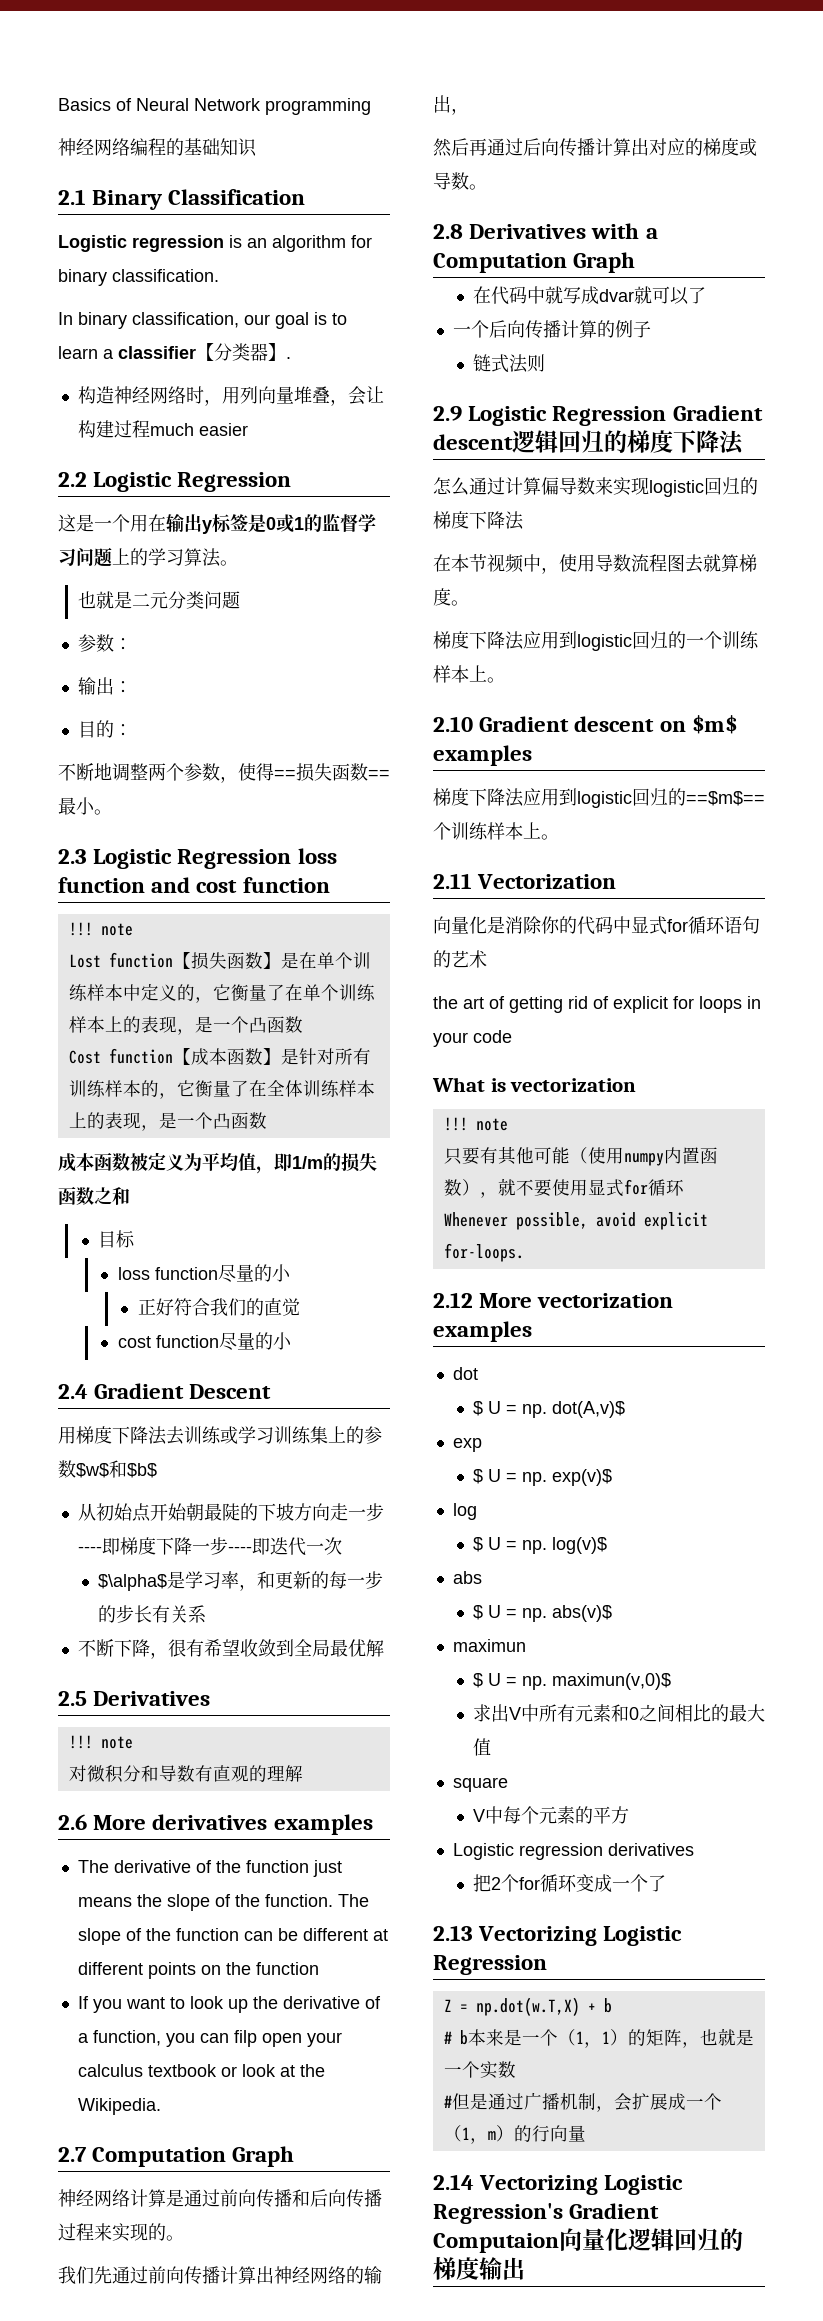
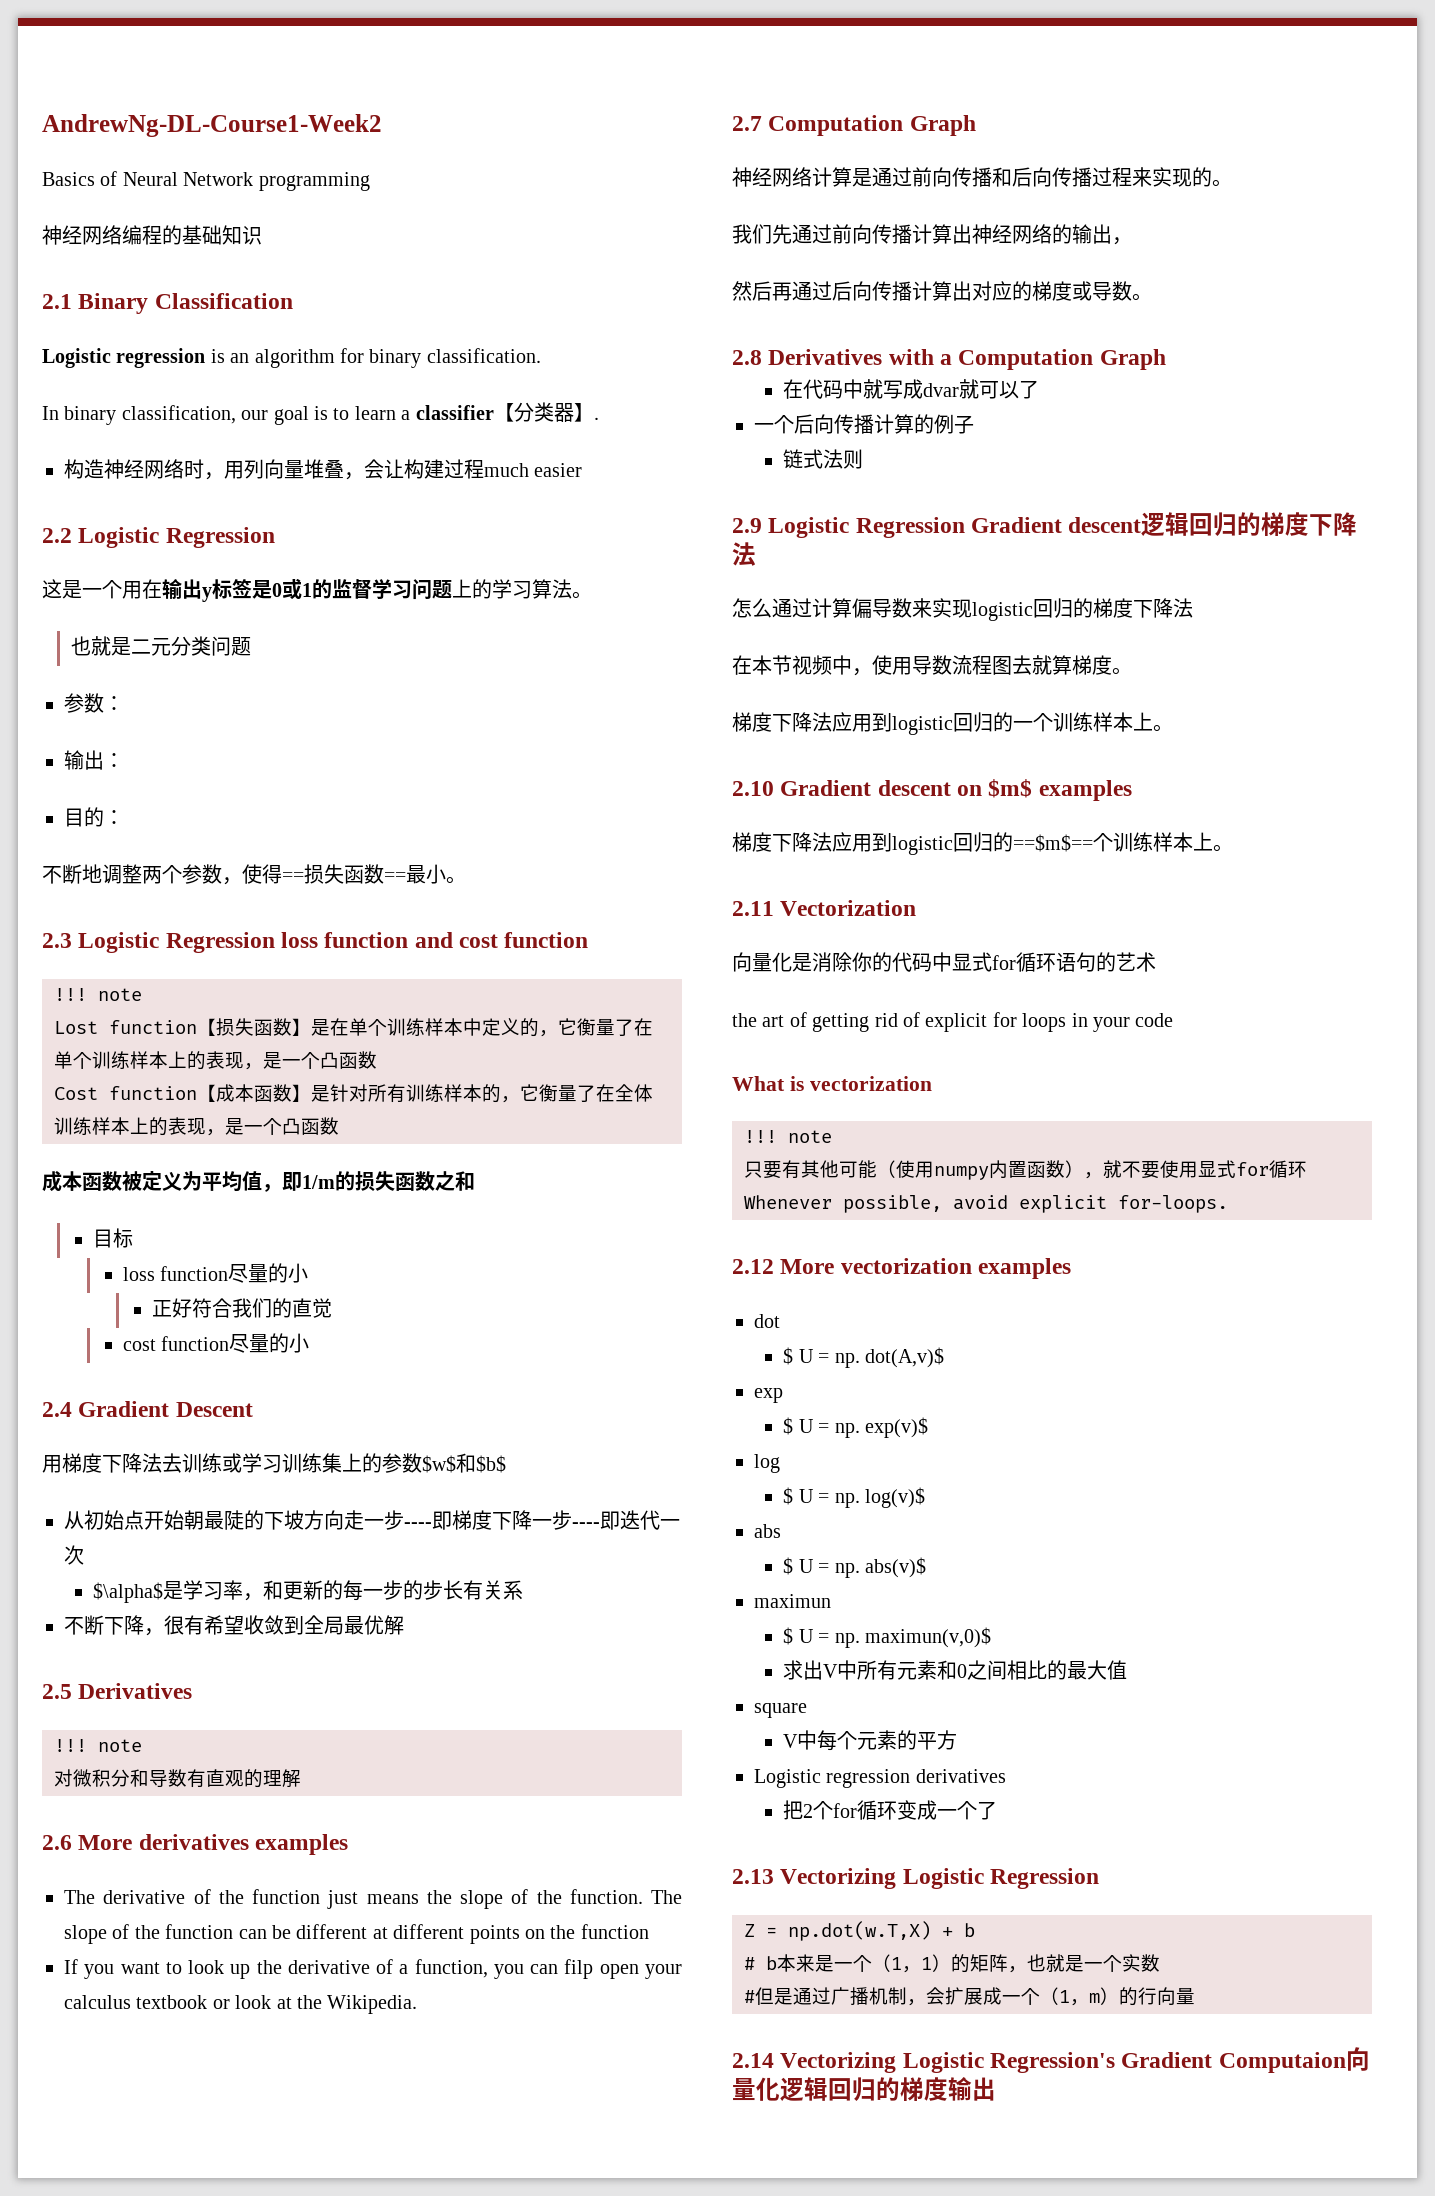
(58, 104) none -> [42,114,382,137] AndrewNg-DL-Course1-Week2 //

